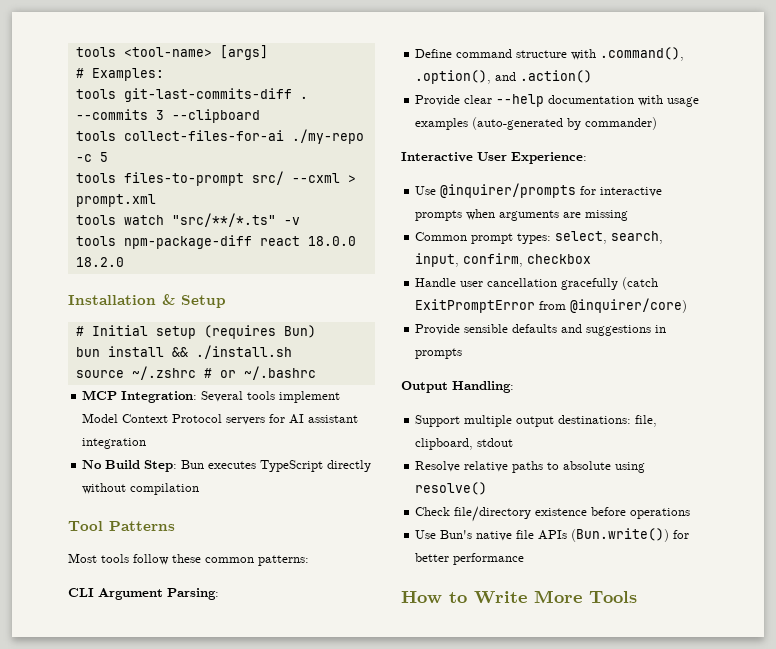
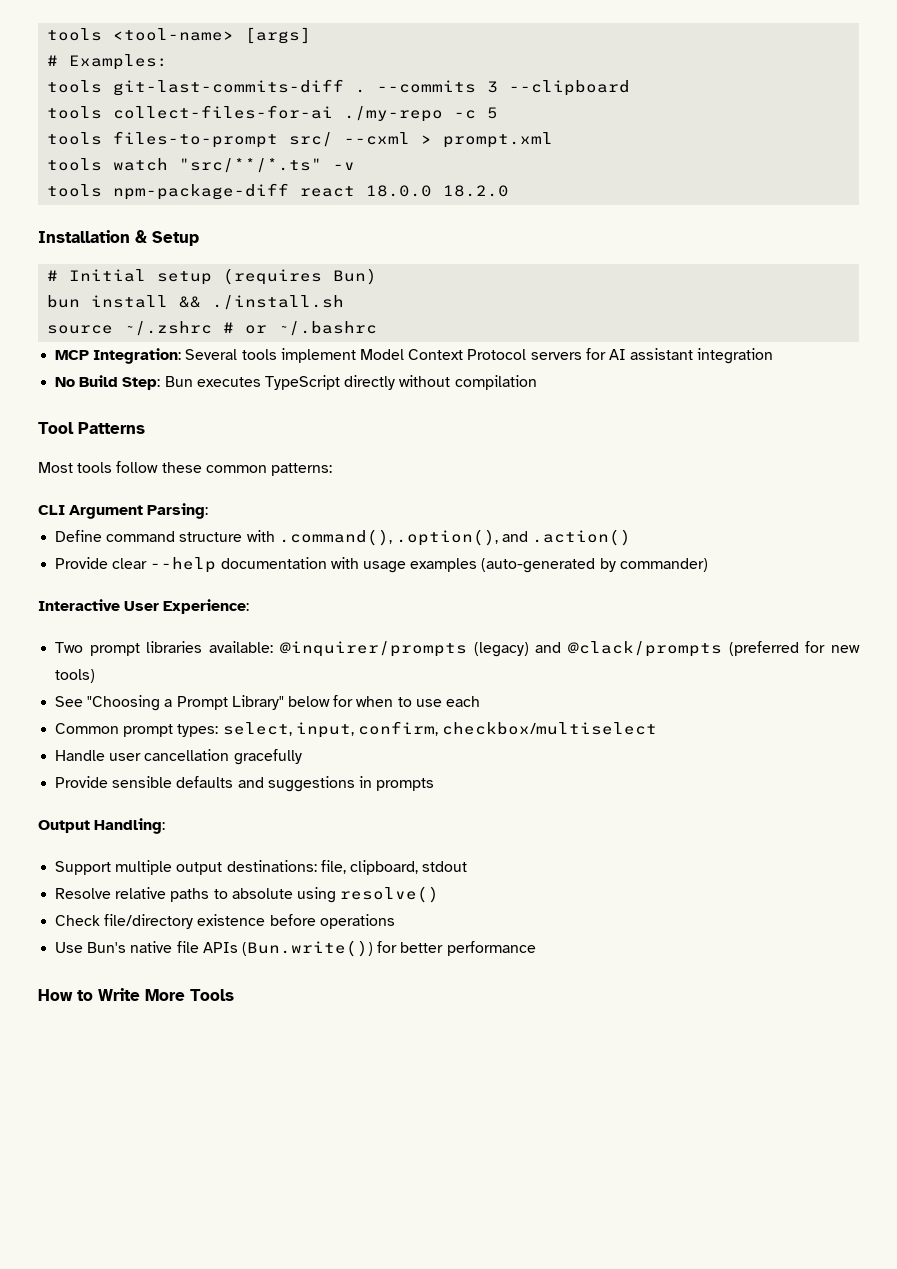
[415,183,663,198] [415,209,629,221] Use @inquirer/prompts for interactive prompts when arguments are missing -> [55,641,861,657] [55,669,96,683] [55,695,480,711] Two prompt libraries available: @inquirer/prompts (legacy) and @clack/prompts (preferred for new tools) // See "Choosing a Prompt Library" below for when to use each
[611,231,664,244] search, -> (292, 729) none
[527,254,592,264] checkbox -> [442,722,658,735] checkbox/multiselect
[622,277,659,290] [415,298,688,313] (catch ExitPromptError from @inquirer/core) -> (302, 757) none

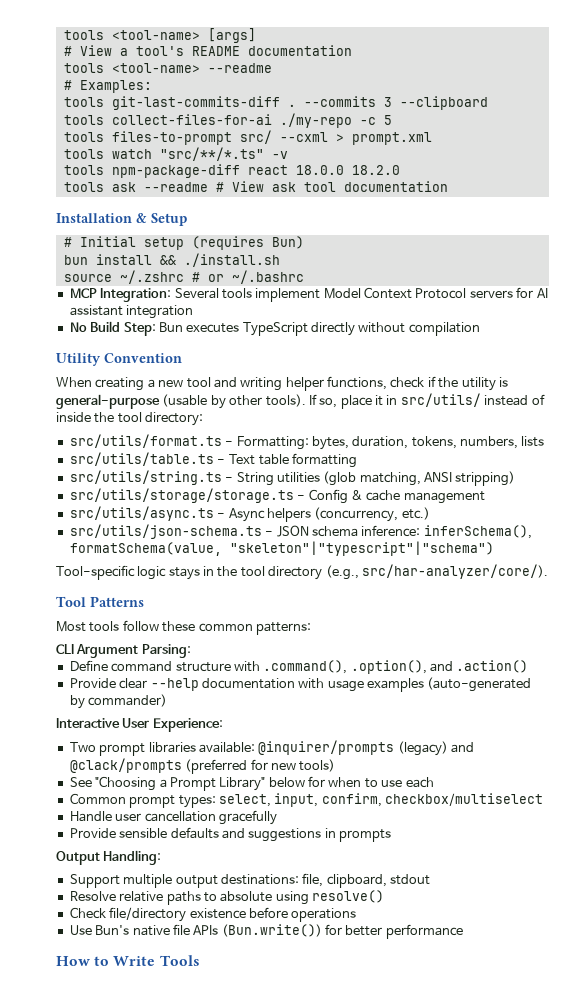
(312, 35) none -> [63,45,352,56] [63,63,272,73] // # View a tool's README documentation // tools <tool-name> --readme
(510, 191) none -> [63,181,448,192] // tools ask --readme # View ask tool documentation
(537, 382) none -> [56,353,182,366] [56,376,508,391] [56,393,545,409] [56,412,204,426] [69,434,545,450] [69,452,358,468] [69,470,516,486] [69,488,485,504] [69,506,430,522] [69,524,532,539] [69,541,494,556] [56,564,548,580] // Utility Convention // When creating a new tool and writing helper functions, check if the utility is general-purpose (usable by other tools). If so, place it in src/utils/ instead of inside the tool directory: // src/utils/format.ts - Formatting: bytes, duration, tokens, numbers, lists // src/utils/table.ts - Text table formatting // src/utils/string.ts - String utilities (glob matching, ANSI stripping) // src/utils/storage/storage.ts - Config & cache management // src/utils/async.ts - Async helpers (concurrency, etc.) // src/utils/json-schema.ts - JSON schema inference: inferSchema(), formatSchema(value, "skeleton"|"typescript"|"schema") // Tool-specific logic stays in the tool directory (e.g., src/har-analyzer/core/).
[145,989,185,1001] More -> (156, 961) none

